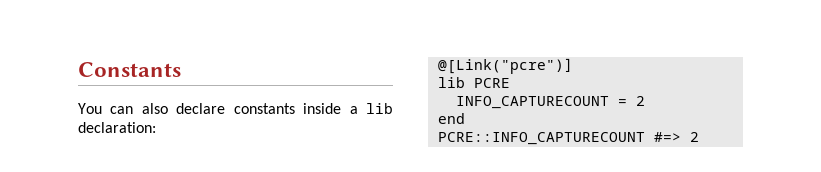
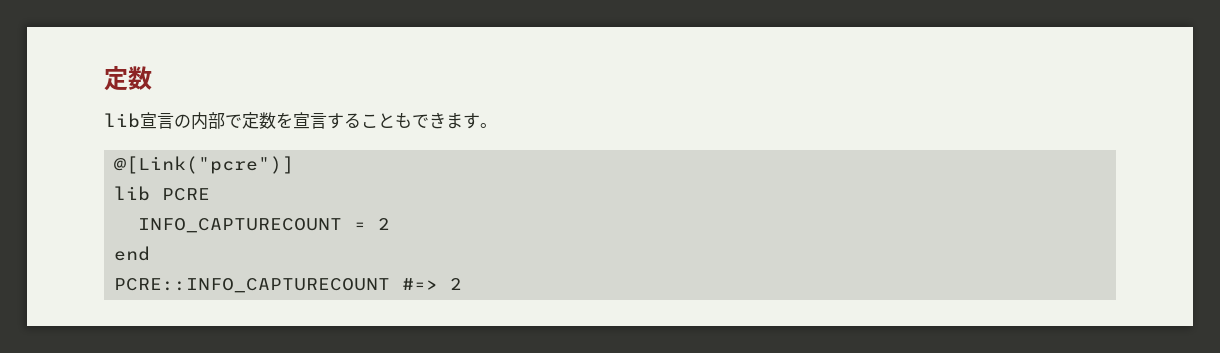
[78,62,181,77] [78,103,393,114] [78,122,156,133] Constants // You can also declare constants inside a lib declaration: -> [104,66,152,91] [104,112,497,130] 定数 // lib宣言の内部で定数を宣言することもできます。

